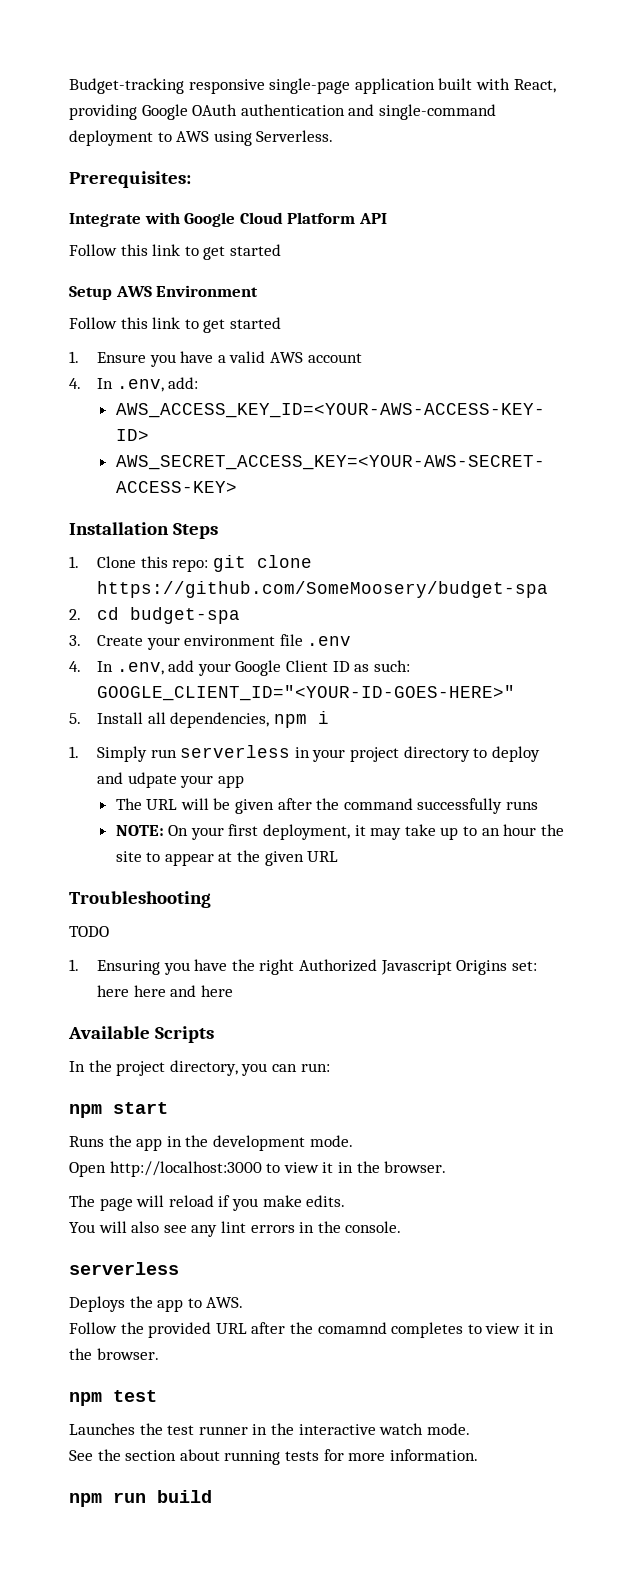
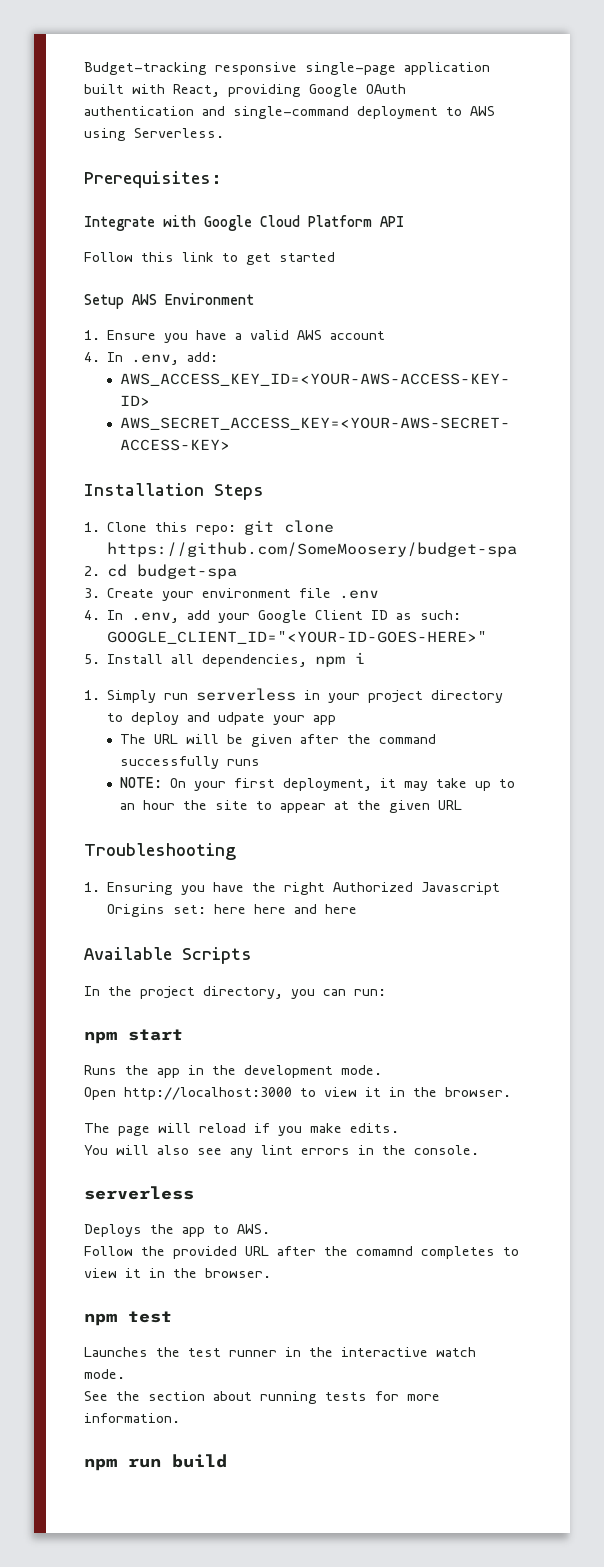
[69,317,281,333] // Follow this link to get started -> (254, 299) none
[69,926,109,937] // TODO -> (236, 851) none

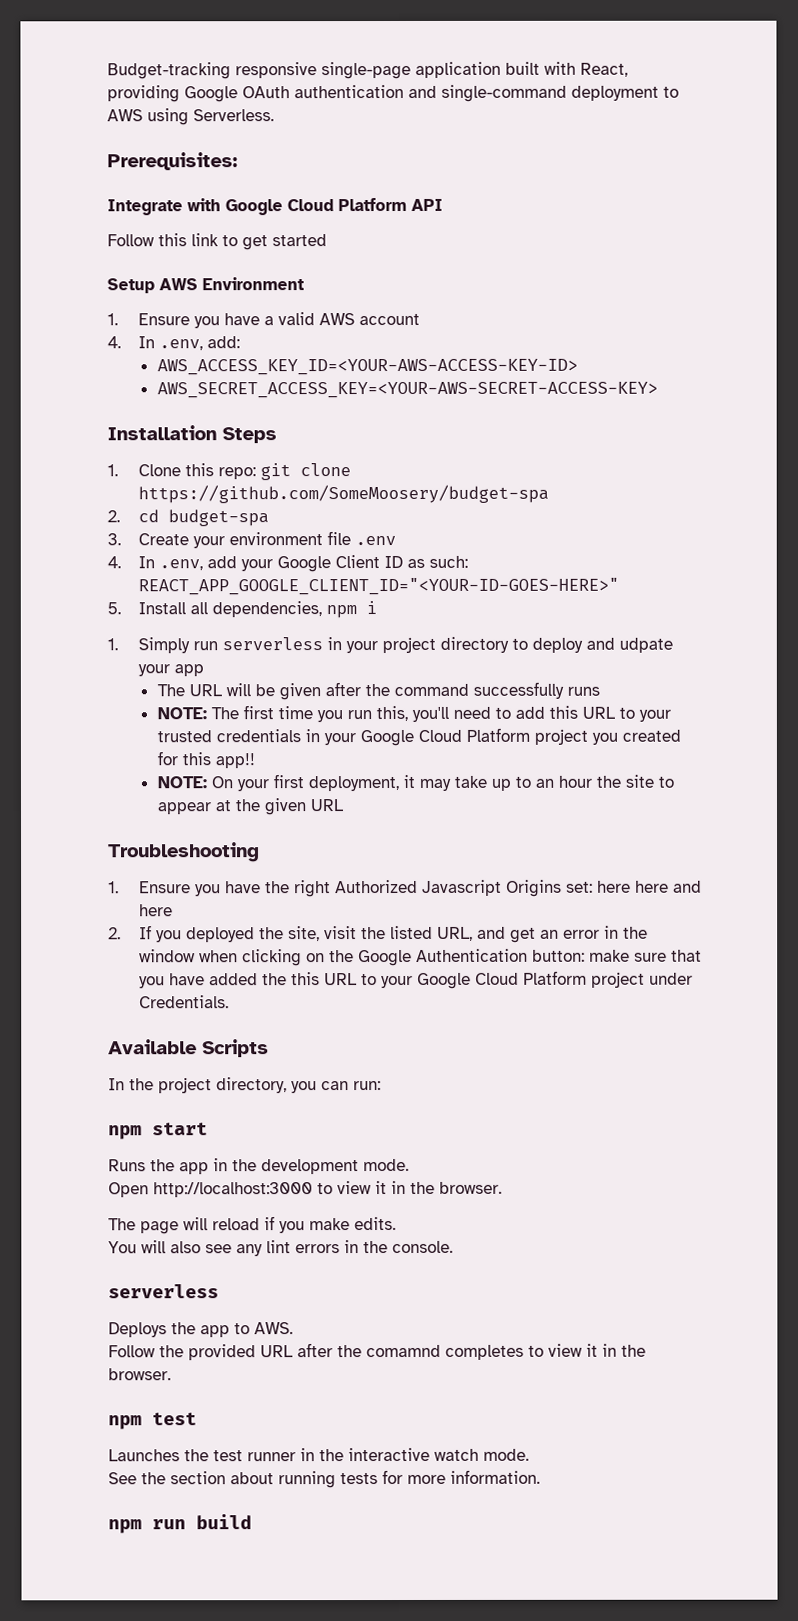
[107,631,488,644] GOOGLE_CLIENT_ID="<YOUR-ID-GOES-HERE>" -> [137,577,619,596] REACT_APP_GOOGLE_CLIENT_ID="<YOUR-ID-GOES-HERE>"
(261, 762) none -> [156,705,671,723] [156,727,681,747] [156,751,255,769] // NOTE: The first time you run this, you'll need to add this URL to your trusted credentials in your Google Cloud Platform project you created for this app!!
[107,882,174,895] Ensuring -> [138,881,191,894] Ensure
(358, 909) none -> [108,925,648,943] [138,948,702,967] [138,970,693,989] [138,995,229,1009] // 2. If you deployed the site, visit the listed URL, and get an error in the window when clicking on the Google Authentication button: make sure that you have added the this URL to your Google Cloud Platform project under Credentials.

